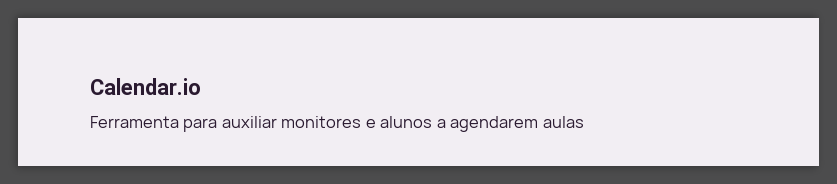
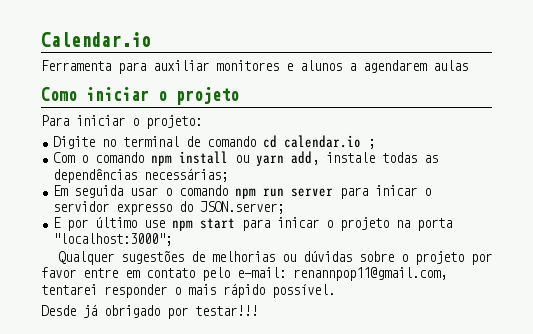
(584, 122) none -> [41,87,239,105] [41,115,202,129] [53,135,376,149] [53,151,439,166] [53,168,229,183] [53,185,432,199] [53,201,285,215] [53,217,453,231] [53,233,173,246] [57,251,492,265] [41,267,447,281] [41,283,335,298] [41,304,258,319] // Como iniciar o projeto // Para iniciar o projeto: // Digite no terminal de comando cd calendar.io ; // Com o comando npm install ou yarn add, instale todas as dependências necessárias; // Em seguida usar o comando npm run server para inicar o servidor expresso do JSON.server; // E por último use npm start para inicar o projeto na porta "localhost:3000"; // Qualquer sugestões de melhorias ou dúvidas sobre o projeto por favor entre em contato pelo e-mail: renannpop11@gmail.com, tentarei responder o mais rápido possível. // Desde já obrigado por testar!!!

